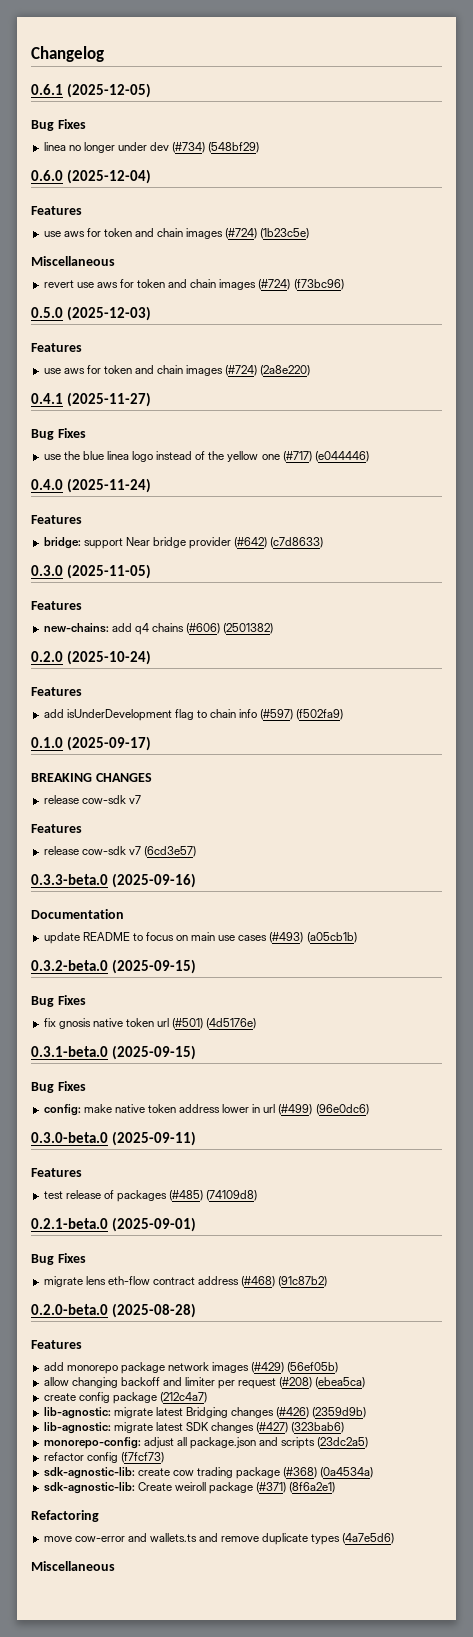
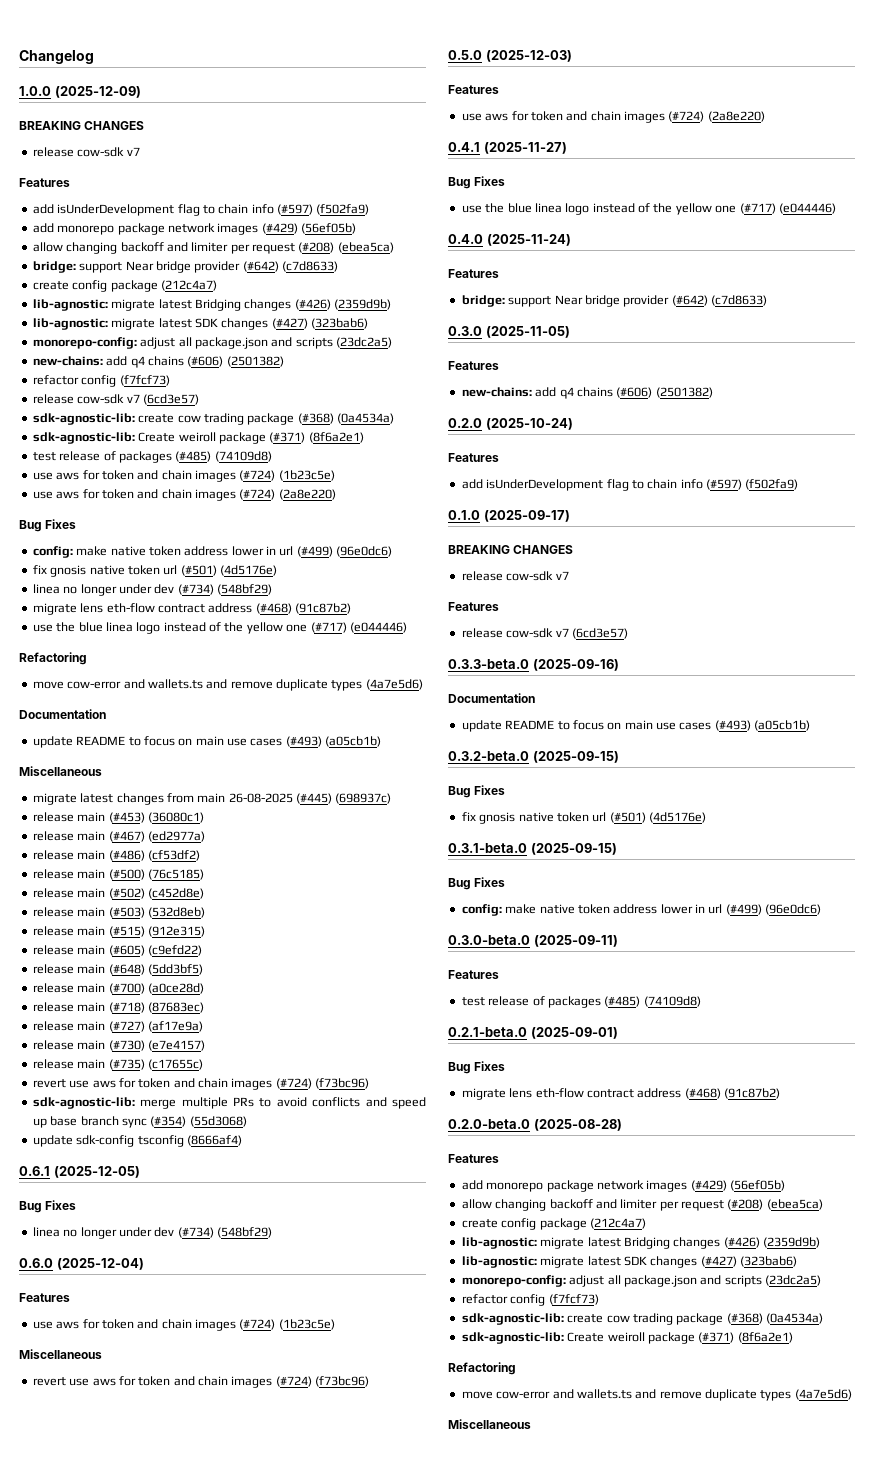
(104, 54) none -> [19,86,141,98] [19,121,145,130] [32,147,140,157] [19,178,70,187] [32,204,370,216] [32,223,356,235] [32,242,394,254] [32,261,338,273] [32,280,217,292] [32,299,391,311] [32,318,368,330] [32,337,392,349] [32,356,284,368] [32,375,170,387] [32,394,199,405] [32,413,394,425] [32,432,364,444] [32,451,272,463] [32,470,335,482] [32,489,336,501] [19,519,77,532] [32,546,393,558] [32,565,277,577] [32,584,272,596] [32,603,351,615] [32,622,407,634] [19,652,87,665] [32,679,423,691] [19,709,106,719] [32,736,382,748] [19,766,102,776] [32,793,392,805] [32,812,204,823] [32,831,205,842] [32,850,200,861] [32,869,204,880] [32,888,204,899] [32,907,205,918] [32,926,205,937] [32,945,202,956] [32,964,203,975] [32,983,204,994] [32,1002,204,1013] [32,1021,203,1032] [32,1040,205,1051] [32,1059,203,1070] [32,1078,370,1090] [32,1097,426,1109] [32,1116,247,1128] [32,1135,242,1147] // 1.0.0 (2025-12-09) // BREAKING CHANGES // release cow-sdk v7 // Features // add isUnderDevelopment flag to chain info (#597) (f502fa9) // add monorepo package network images (#429) (56ef05b) // allow changing backoff and limiter per request (#208) (ebea5ca) // bridge: support Near bridge provider (#642) (c7d8633) // create config package (212c4a7) // lib-agnostic: migrate latest Bridging changes (#426) (2359d9b) // lib-agnostic: migrate latest SDK changes (#427) (323bab6) // monorepo-config: adjust all package.json and scripts (23dc2a5) // new-chains: add q4 chains (#606) (2501382) // refactor config (f7fcf73) // release cow-sdk v7 (6cd3e57) // sdk-agnostic-lib: create cow trading package (#368) (0a4534a) // sdk-agnostic-lib: Create weiroll package (#371) (8f6a2e1) // test release of packages (#485) (74109d8) // use aws for token and chain images (#724) (1b23c5e) // use aws for token and chain images (#724) (2a8e220) // Bug Fixes // config: make native token address lower in url (#499) (96e0dc6) // fix gnosis native token url (#501) (4d5176e) // linea no longer under dev (#734) (548bf29) // migrate lens eth-flow contract address (#468) (91c87b2) // use the blue linea logo instead of the yellow one (#717) (e044446) // Refactoring // move cow-error and wallets.ts and remove duplicate types (4a7e5d6) // Documentation // update README to focus on main use cases (#493) (a05cb1b) // Miscellaneous // migrate latest changes from main 26-08-2025 (#445) (698937c) // release main (#453) (36080c1) // release main (#467) (ed2977a) // release main (#486) (cf53df2) // release main (#500) (76c5185) // release main (#502) (c452d8e) // release main (#503) (532d8eb) // release main (#515) (912e315) // release main (#605) (c9efd22) // release main (#648) (5dd3bf5) // release main (#700) (a0ce28d) // release main (#718) (87683ec) // release main (#727) (af17e9a) // release main (#730) (e7e4157) // release main (#735) (c17655c) // revert use aws for token and chain images (#724) (f73bc96) // sdk-agnostic-lib: merge multiple PRs to avoid conflicts and speed up base branch sync (#354) (55d3068) // update sdk-config tsconfig (8666af4)

